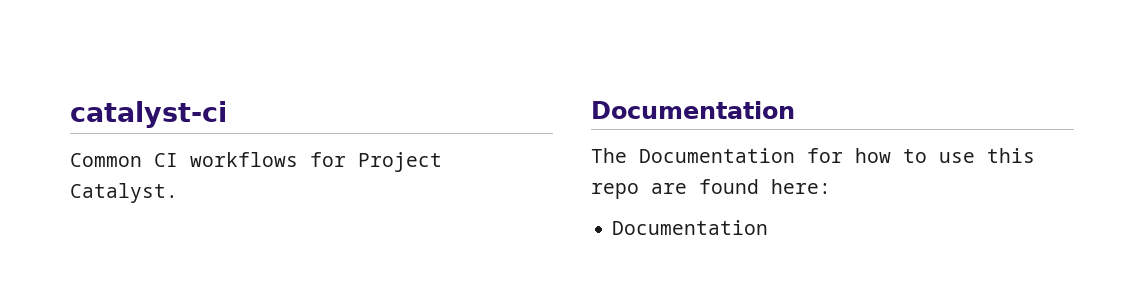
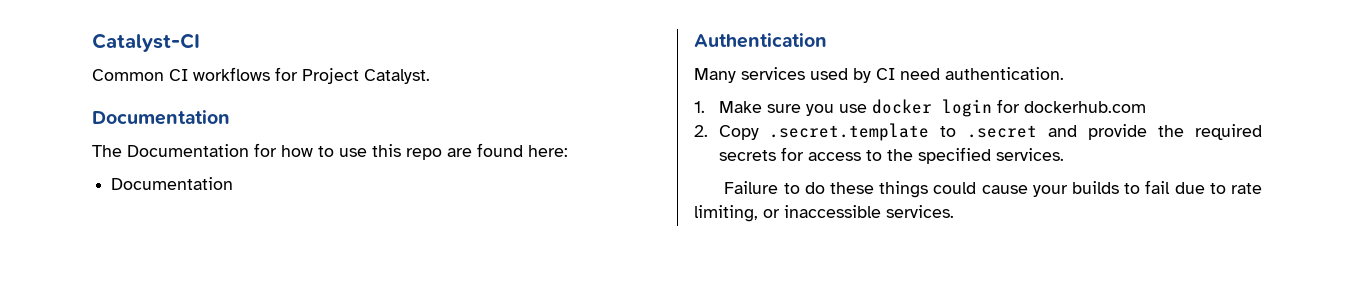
[70,101,227,128] catalyst-ci -> [92,33,200,52] Catalyst-CI
(769, 227) none -> [694,33,827,48] [694,67,1064,83] [694,99,1146,117] [694,123,1262,141] [718,147,1064,164] [724,180,1263,198] [694,205,954,222] // Authentication // Many services used by CI need authentication. // 1. Make sure you use docker login for dockerhub.com // 2. Copy .secret.template to .secret and provide the required secrets for access to the specified services. // Failure to do these things could cause your builds to fail due to rate limiting, or inaccessible services.

